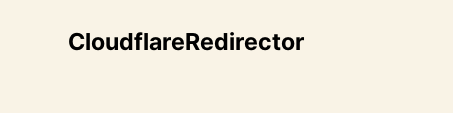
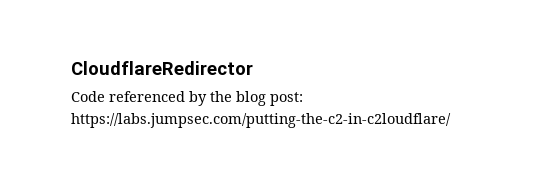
(305, 41) none -> [71,91,303,106] [71,113,451,128] // Code referenced by the blog post: https://labs.jumpsec.com/putting-the-c2-in-c2loudflare/

